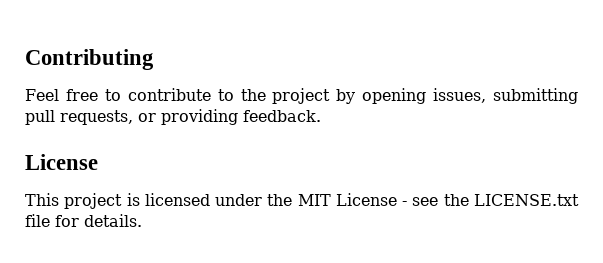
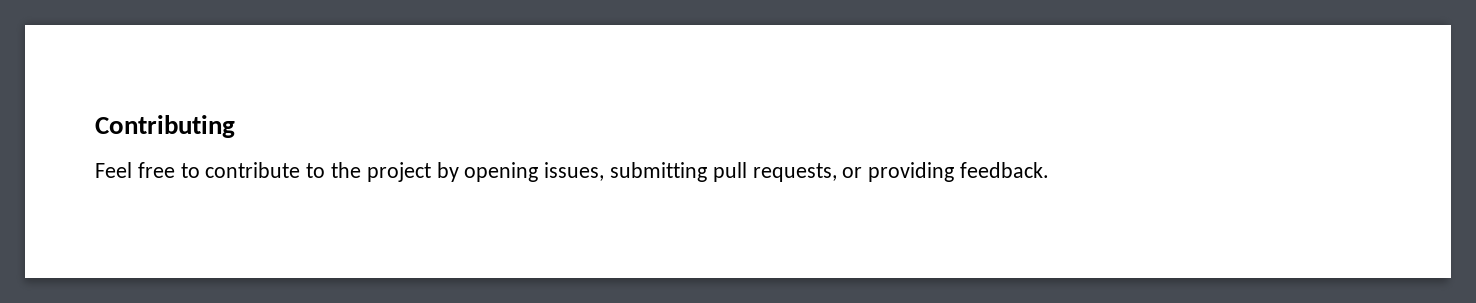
[25,154,98,170] [25,193,579,209] [25,214,142,227] // License // This project is licensed under the MIT License - see the LICENSE.txt file for details. -> (1050, 170) none

